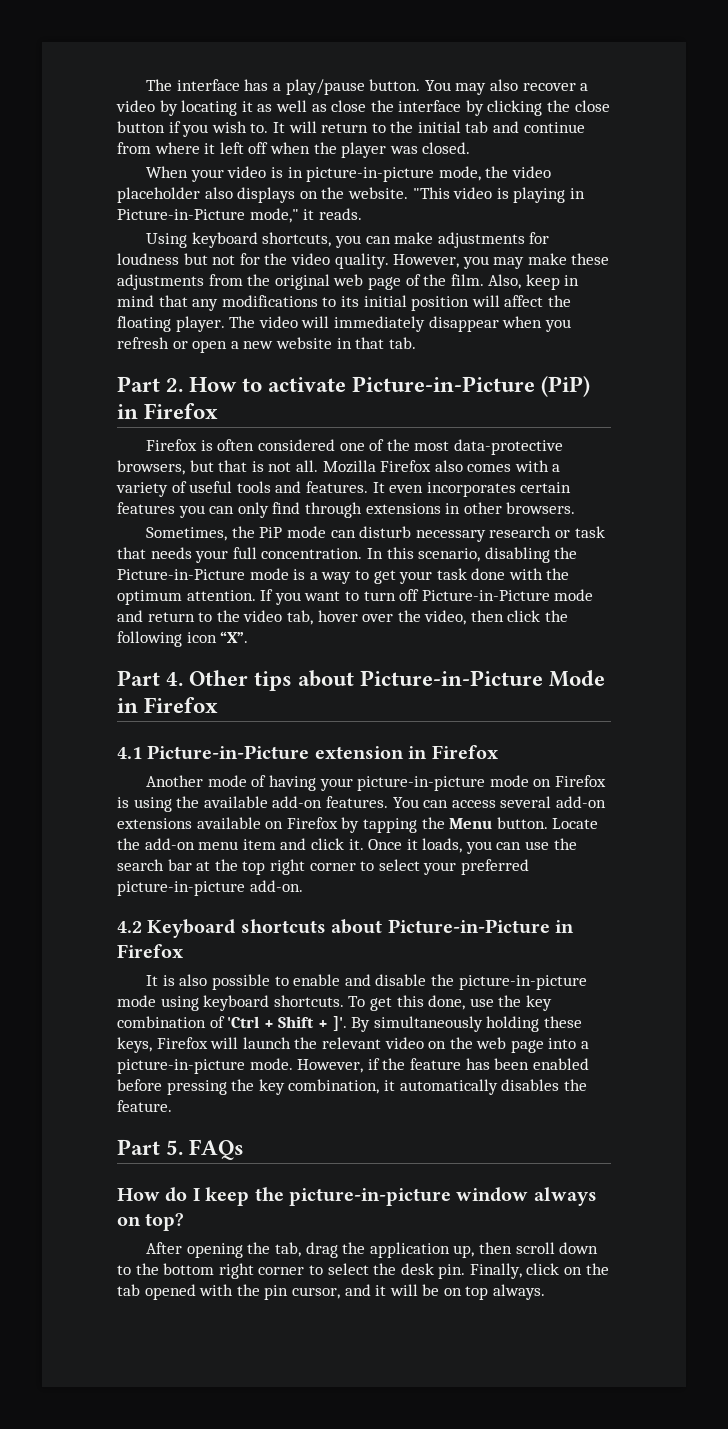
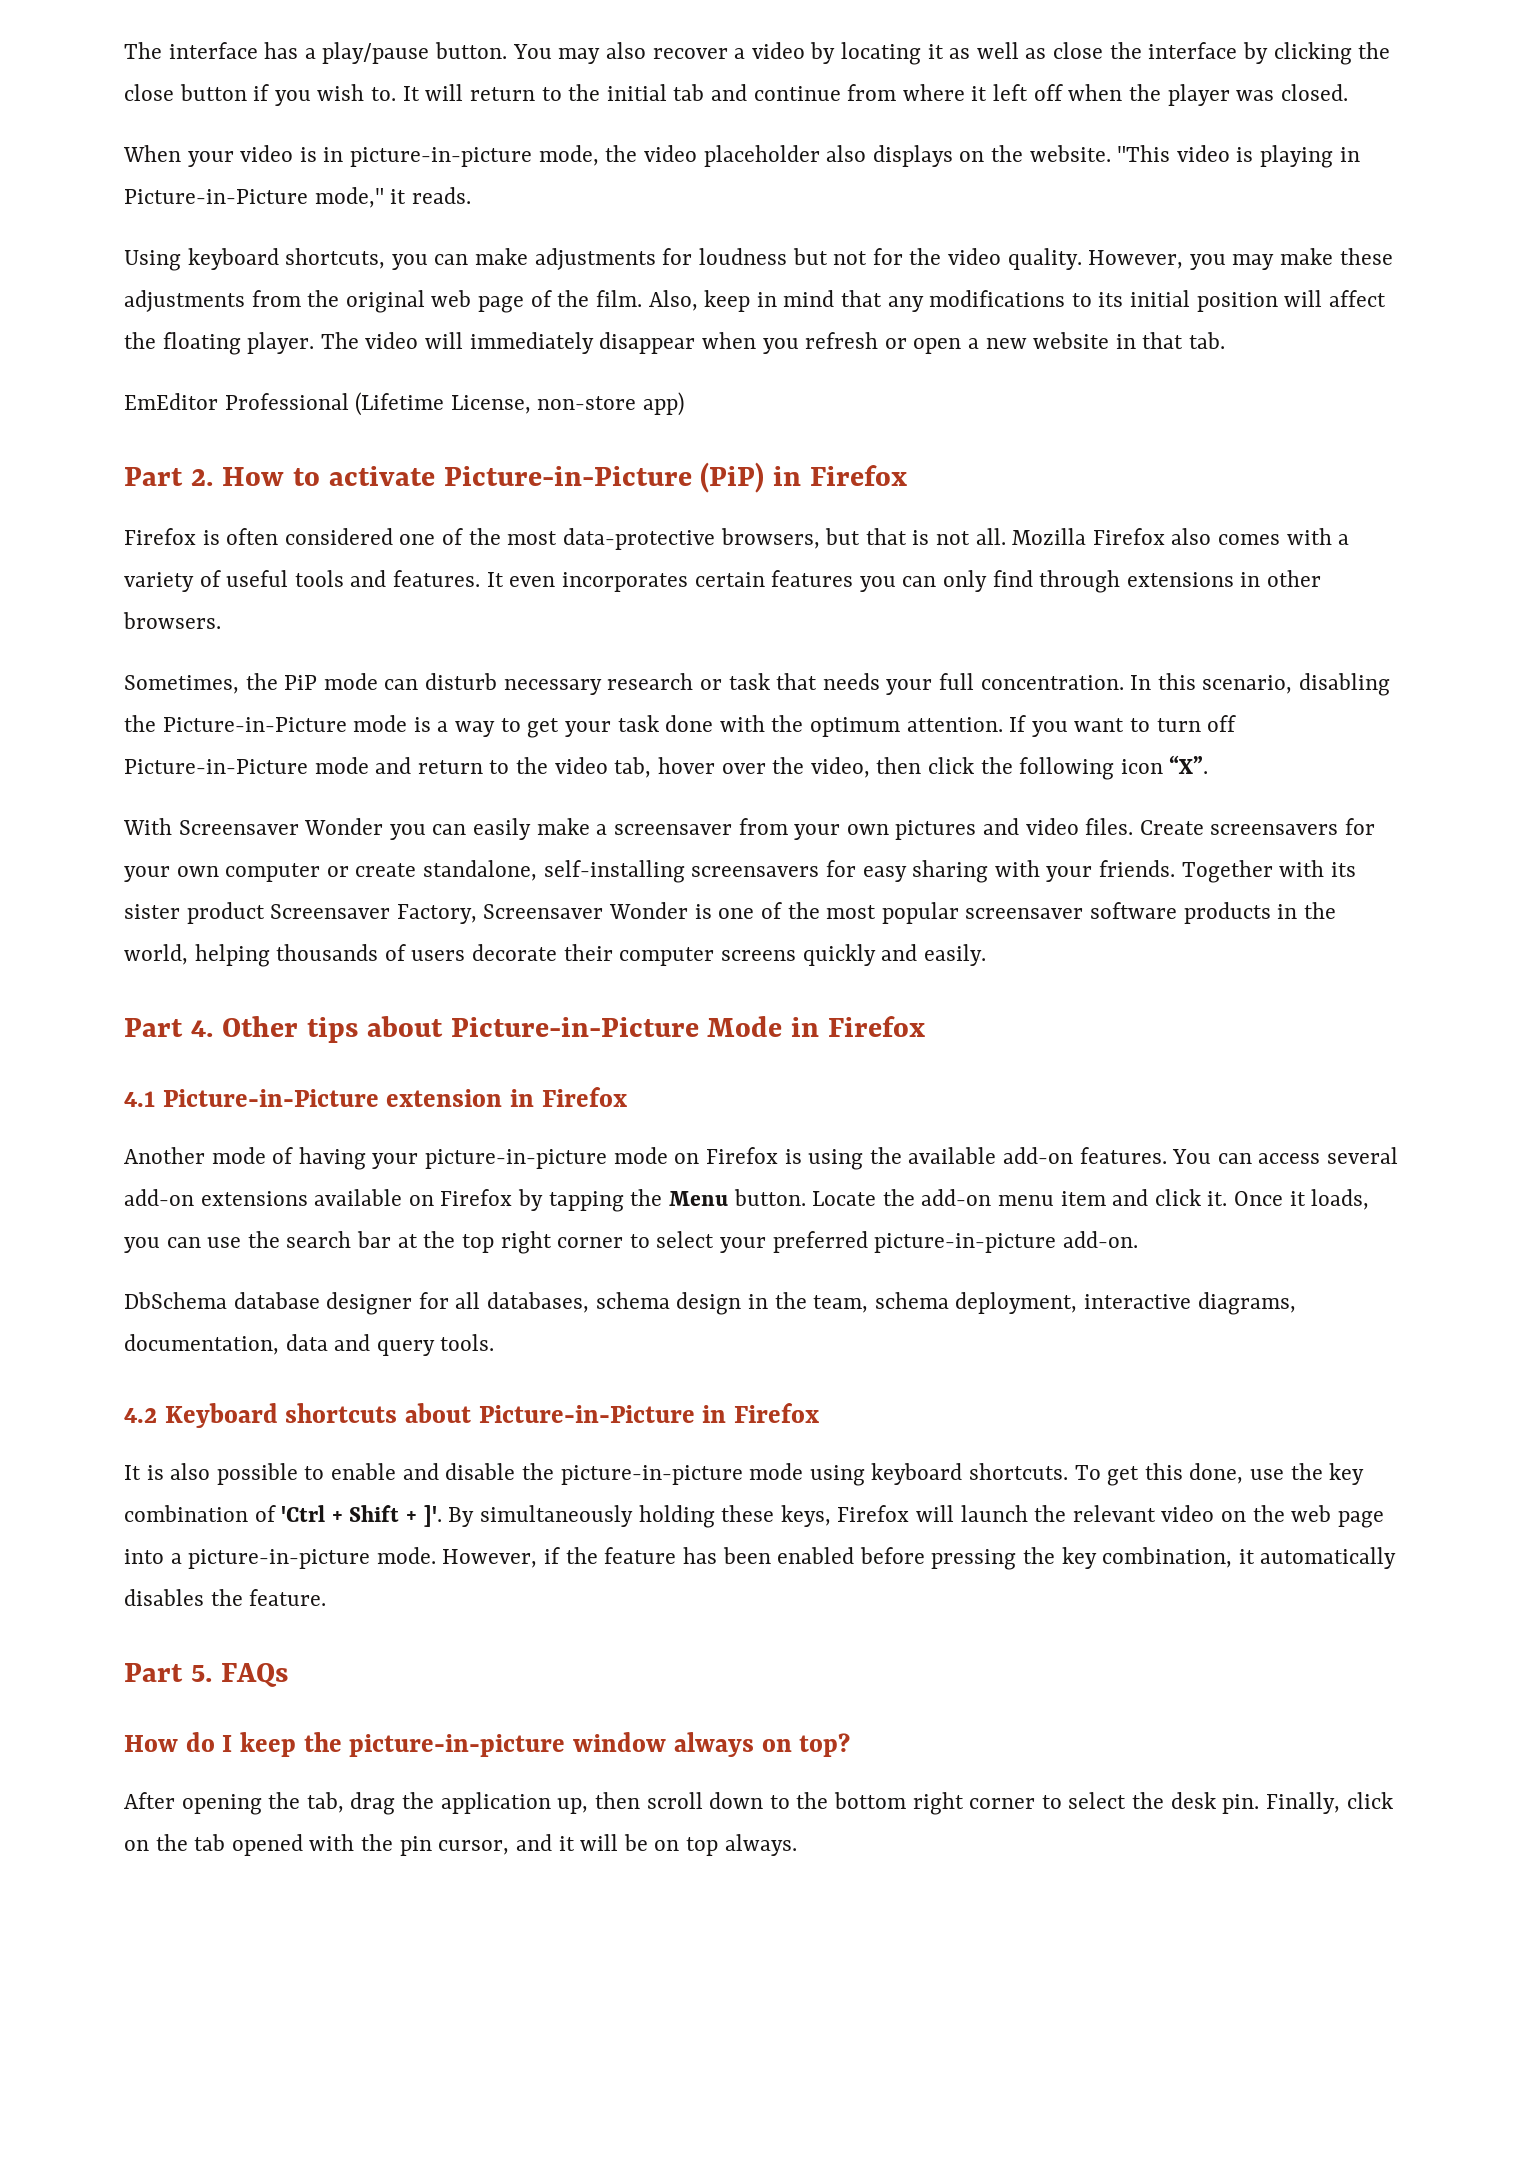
(416, 343) none -> [124,392,685,416] // EmEditor Professional (Lifetime License, non-store app)
(249, 637) none -> [123,818,1376,840] [124,860,1356,883] [124,902,1336,924] [124,944,986,967] // With Screensaver Wonder you can easily make a screensaver from your own pictures and video files. Create screensavers for your own computer or create standalone, self-installing screensavers for easy sharing with your friends. Together with its sister product Screensaver Factory, Screensaver Wonder is one of the most popular screensaver software products in the world, helping thousands of users decorate their computer screens quickly and easily.
(303, 886) none -> [124,1292,1296,1315] [124,1334,495,1356] // DbSchema database designer for all databases, schema design in the team, schema deployment, interactive diagrams, documentation, data and query tools.

